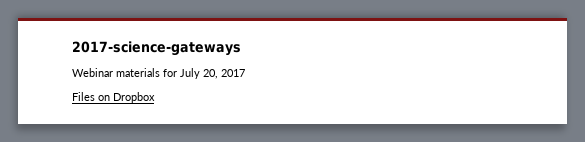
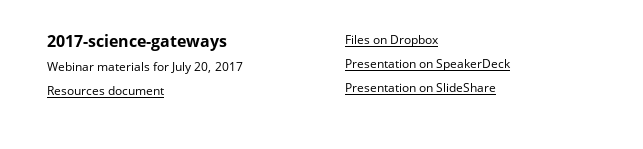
(245, 73) none -> [47,86,165,95] // Resources document
(155, 97) none -> [345,59,512,71] [345,83,497,92] // Presentation on SpeakerDeck // Presentation on SlideShare

